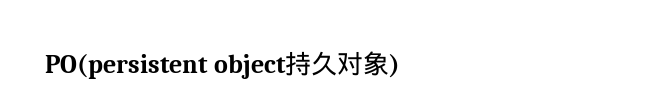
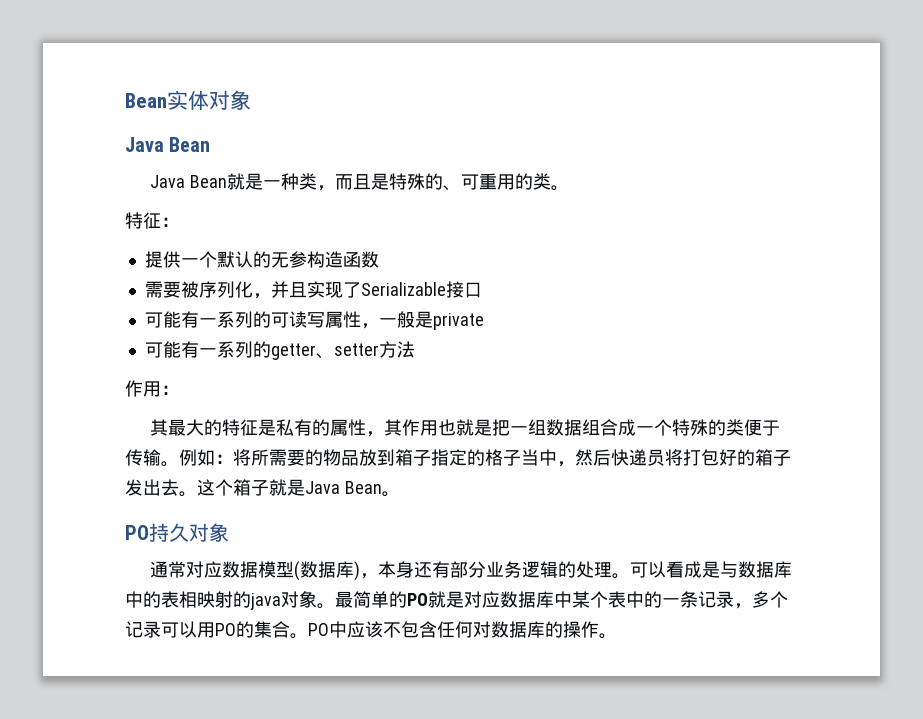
[45,51,400,79] PO(persistent object持久对象) -> [125,90,251,110] [125,137,211,152] [150,173,570,191] [125,212,179,229] [144,251,379,268] [144,281,482,299] [144,311,484,330] [144,341,415,360] [125,380,179,397] [150,419,781,437] [125,449,791,467] [125,479,400,497] [125,523,229,542] [150,561,793,581] [125,591,788,610] [125,621,617,639] Bean实体对象 // Java Bean // Java Bean就是一种类，而且是特殊的、可重用的类。 // 特征： // 提供一个默认的无参构造函数 // 需要被序列化，并且实现了Serializable接口 // 可能有一系列的可读写属性，一般是private // 可能有一系列的getter、setter方法 // 作用： // 其最大的特征是私有的属性，其作用也就是把一组数据组合成一个特殊的类便于传输。例如：将所需要的物品放到箱子指定的格子当中，然后快递员将打包好的箱子发出去。这个箱子就是Java Bean。 // PO持久对象 // 通常对应数据模型(数据库)，本身还有部分业务逻辑的处理。可以看成是与数据库中的表相映射的java对象。最简单的PO就是对应数据库中某个表中的一条记录，多个记录可以用PO的集合。PO中应该不包含任何对数据库的操作。

